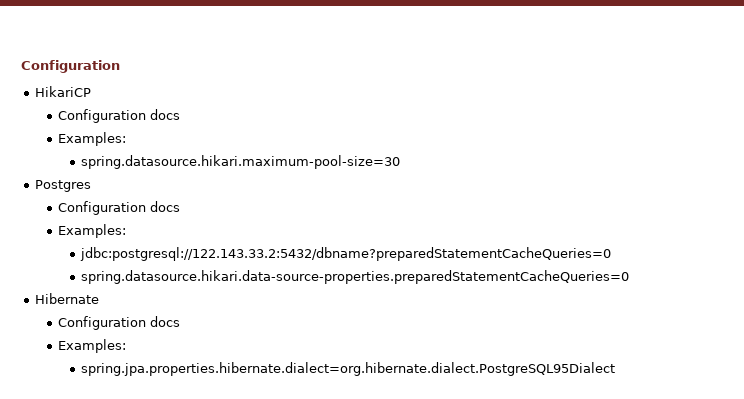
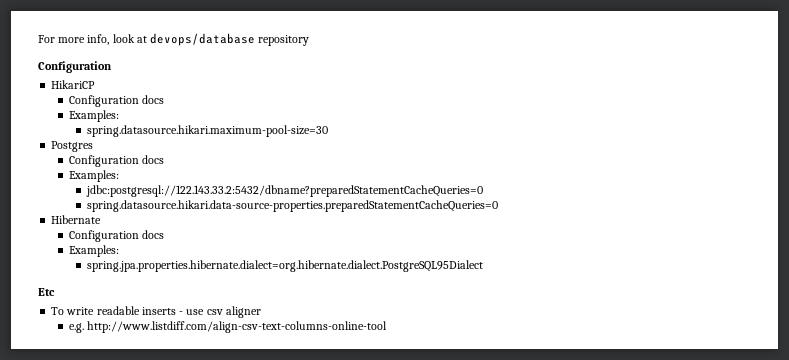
(21, 66) none -> [38,33,310,46] For more info, look at devops/database repository //
(616, 369) none -> [38,288,55,296] [51,306,261,318] [69,321,388,333] // Etc // To write readable inserts - use csv aligner // e.g. http://www.listdiff.com/align-csv-text-columns-online-tool

